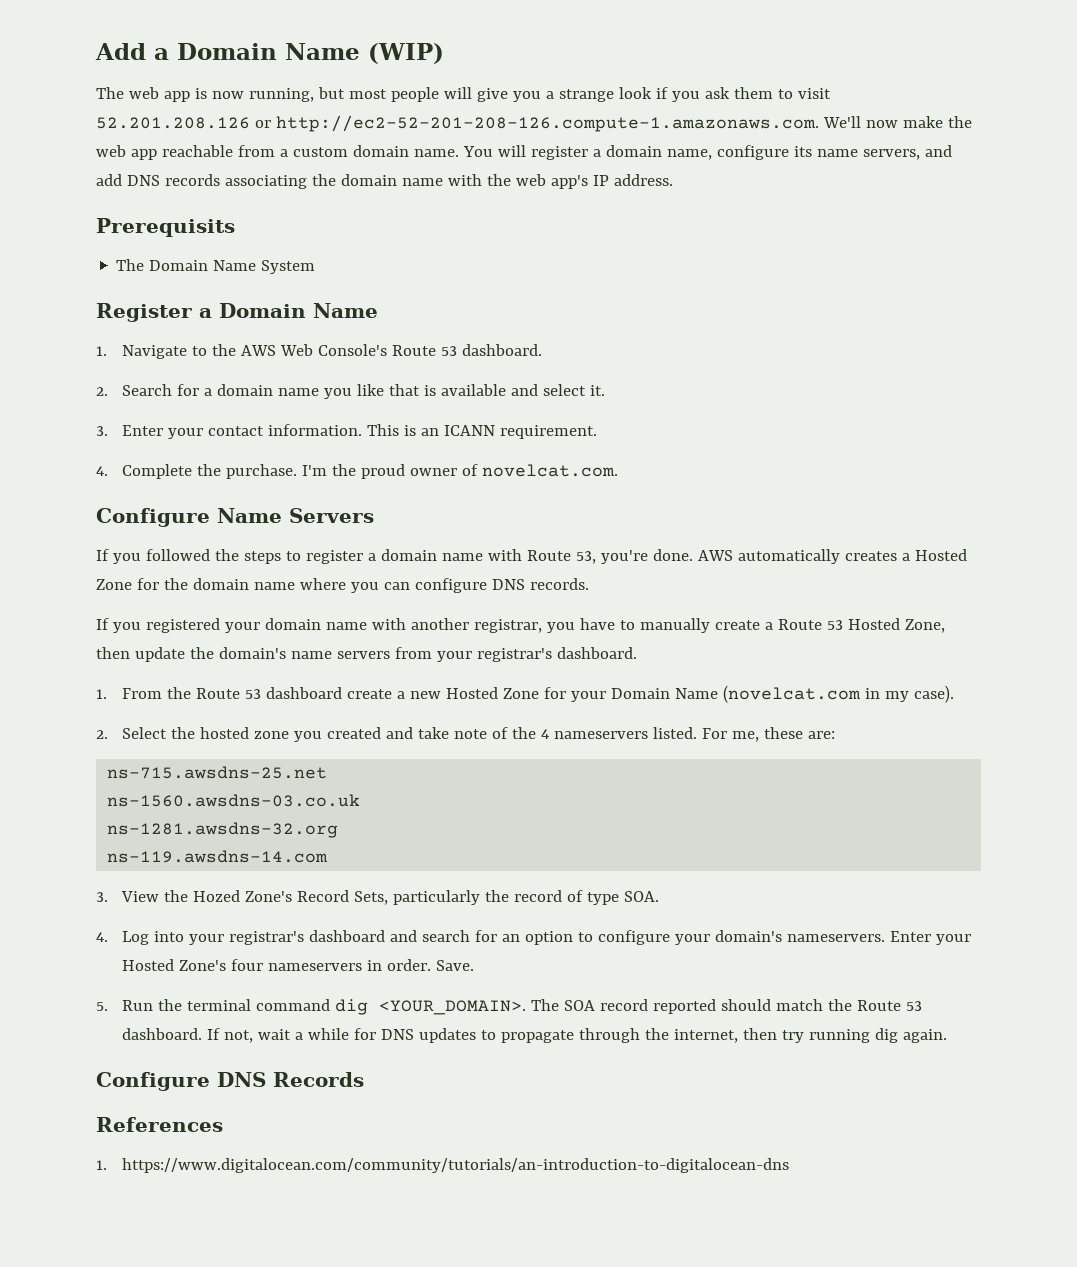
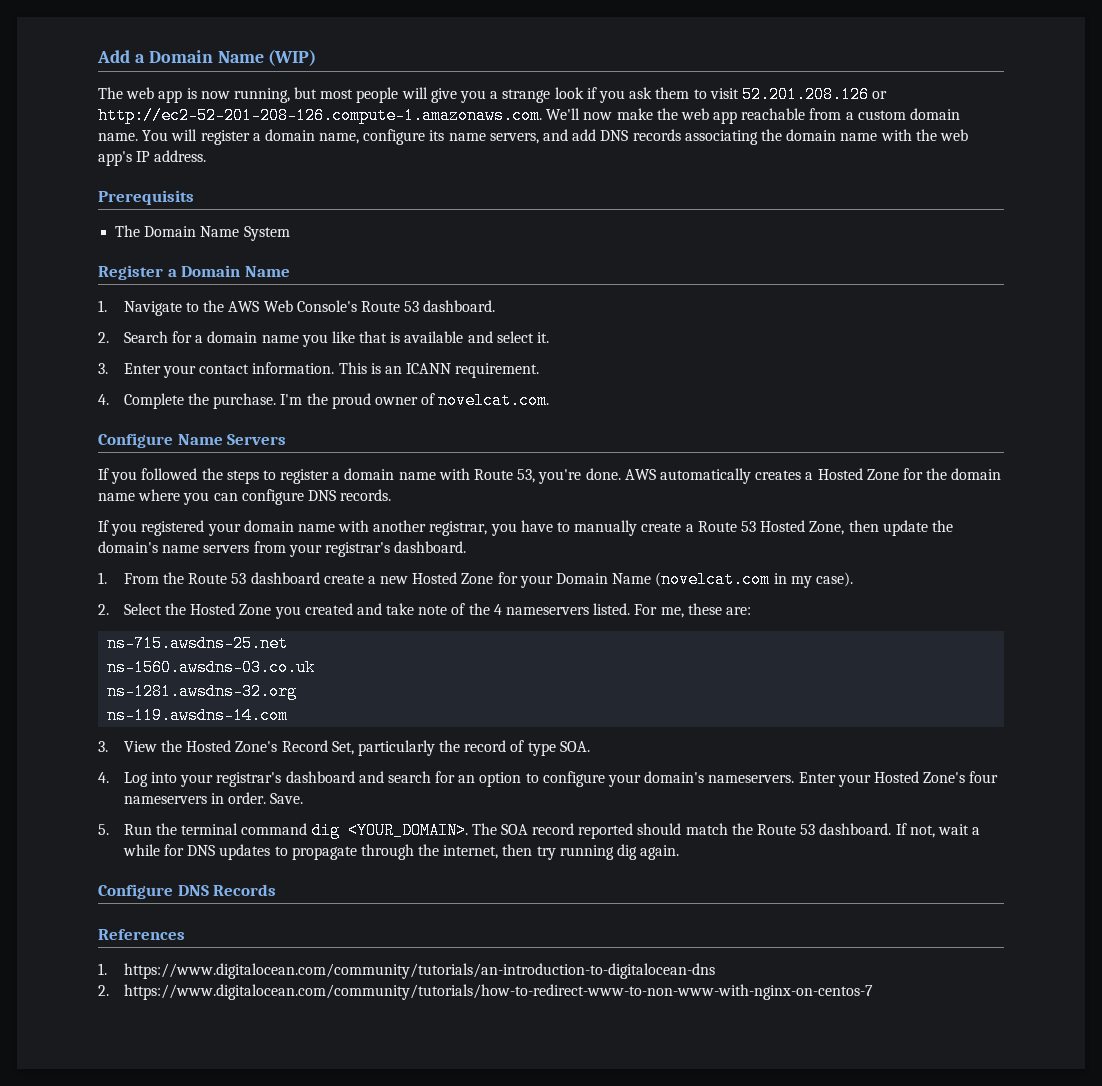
[200,727,290,739] hosted zone -> [190,603,272,615] Hosted Zone
[193,890,241,902] Hozed -> [186,740,232,752] Hosted
[354,891,389,905] Sets, -> [331,741,354,755] Set,
(790, 1165) none -> [98,984,873,1000] // 2. https://www.digitalocean.com/community/tutorials/how-to-redirect-www-to-non-www-with-nginx-on-centos-7

